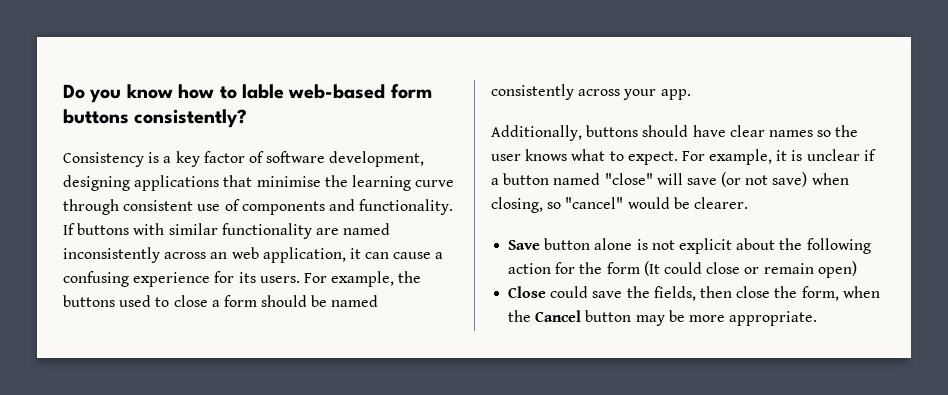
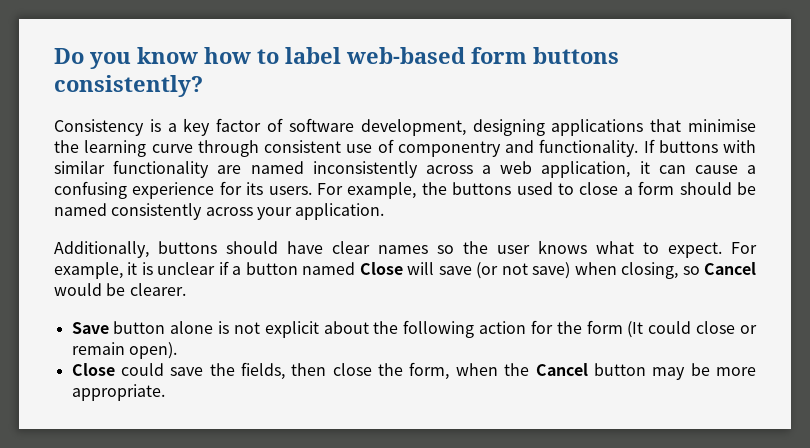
[242,84,284,99] lable -> [285,47,341,64] label
[241,201,325,215] components -> [397,141,501,157] componentry
[210,252,228,259] an -> [482,165,491,174] a
[660,89,691,100] app. -> [295,203,385,220] application.
[604,173,653,185] "close" -> [359,262,403,275] Close
[565,197,624,209] "cancel" -> [703,262,756,275] Cancel
[817,261,857,278] open) -> [128,342,177,359] open).

